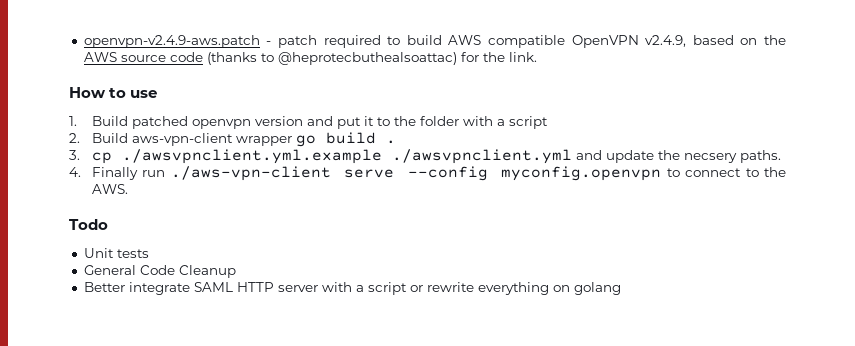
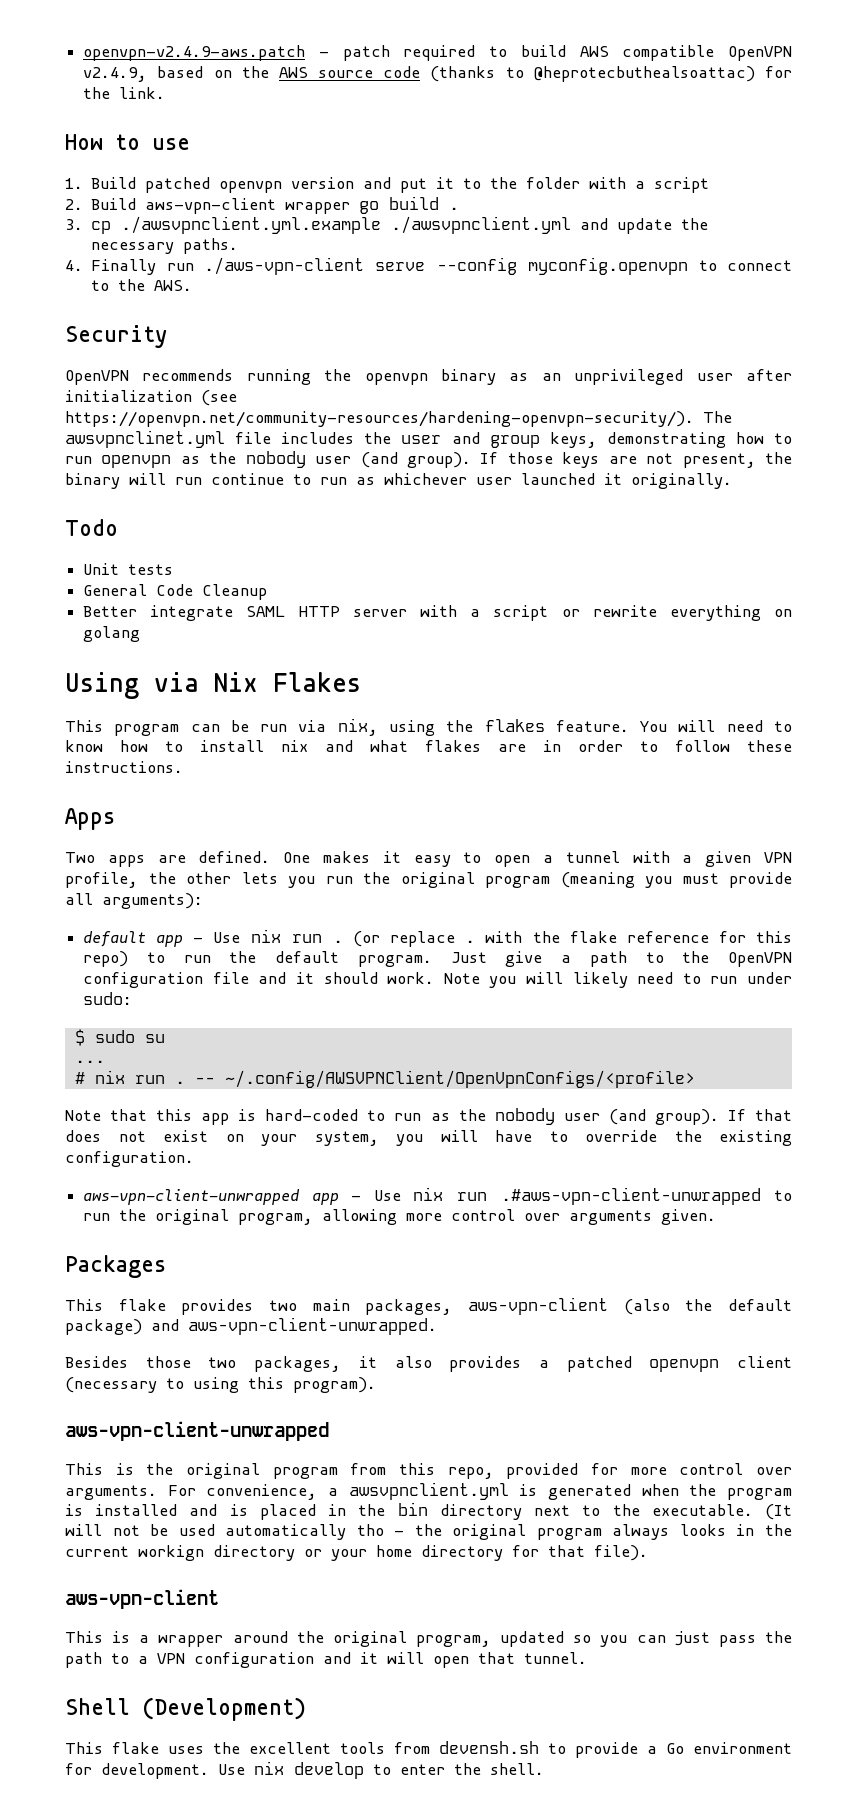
[683,153,737,163] necsery -> [91,242,175,254] necessary
(128, 189) none -> [65,325,167,348] [65,369,792,385] [65,390,237,406] [65,411,732,427] [65,430,793,448] [65,451,793,468] [65,473,732,489] // Security // OpenVPN recommends running the openvpn binary as an unprivileged user after initialization (see https://openvpn.net/community-resources/hardening-openvpn-security/). The awsvpnclinet.yml file includes the user and group keys, demonstrating how to run openvpn as the nobody user (and group). If those keys are not present, the binary will run continue to run as whichever user launched it originally.
(621, 288) none -> [65,672,361,699] [65,718,793,736] [65,740,792,752] [65,761,183,773] [65,808,115,830] [65,851,792,867] [65,872,792,888] [65,893,203,909] [83,929,793,947] [83,951,792,967] [83,972,792,988] [83,992,133,1005] [74,1029,165,1046] [74,1060,105,1063] [74,1070,695,1088] [65,1108,793,1125] [65,1130,792,1146] [65,1151,194,1167] [83,1187,792,1205] [83,1209,717,1225] [65,1255,166,1278] [65,1297,792,1315] [65,1317,437,1335] [65,1356,792,1372] [65,1377,376,1393] [65,1421,329,1441] [65,1463,792,1479] [65,1482,792,1500] [65,1502,793,1520] [65,1524,793,1540] [65,1545,648,1561] [65,1589,219,1609] [65,1631,792,1647] [65,1652,587,1668] [65,1697,306,1721] [65,1741,792,1758] [65,1761,544,1779] // Using via Nix Flakes // This program can be run via nix, using the flakes feature. You will need to know how to install nix and what flakes are in order to follow these instructions. // Apps // Two apps are defined. One makes it easy to open a tunnel with a given VPN profile, the other lets you run the original program (meaning you must provide all arguments): // default app - Use nix run . (or replace . with the flake reference for this repo) to run the default program. Just give a path to the OpenVPN configuration file and it should work. Note you will likely need to run under sudo: // $ sudo su // ... // # nix run . -- ~/.config/AWSVPNClient/OpenVpnConfigs/<profile> // Note that this app is hard-coded to run as the nobody user (and group). If that does not exist on your system, you will have to override the existing configuration. // aws-vpn-client-unwrapped app - Use nix run .#aws-vpn-client-unwrapped to run the original program, allowing more control over arguments given. // Packages // This flake provides two main packages, aws-vpn-client (also the default package) and aws-vpn-client-unwrapped. // Besides those two packages, it also provides a patched openvpn client (necessary to using this program). // aws-vpn-client-unwrapped // This is the original program from this repo, provided for more control over arguments. For convenience, a awsvpnclient.yml is generated when the program is installed and is placed in the bin directory next to the executable. (It will not be used automatically tho - the original program always looks in the current workign directory or your home directory for that file). // aws-vpn-client // This is a wrapper around the original program, updated so you can just pass the path to a VPN configuration and it will open that tunnel. // Shell (Development) // This flake uses the excellent tools from devensh.sh to provide a Go environment for development. Use nix develop to enter the shell.

